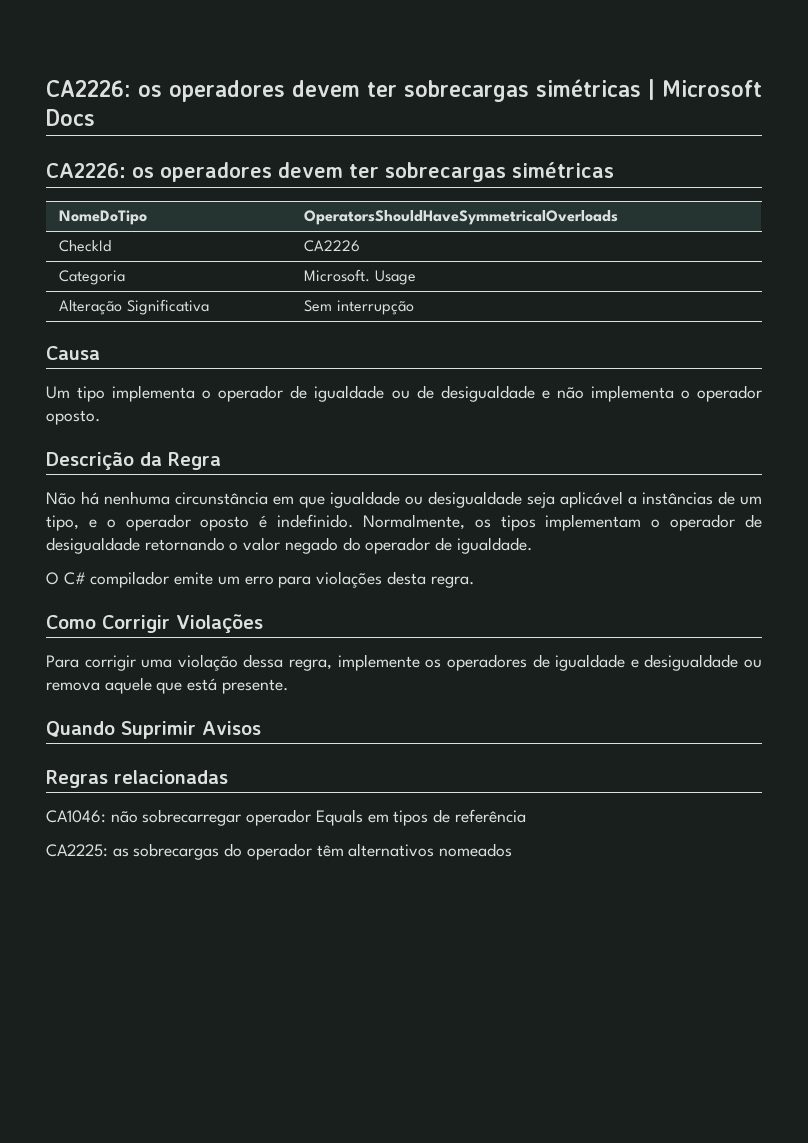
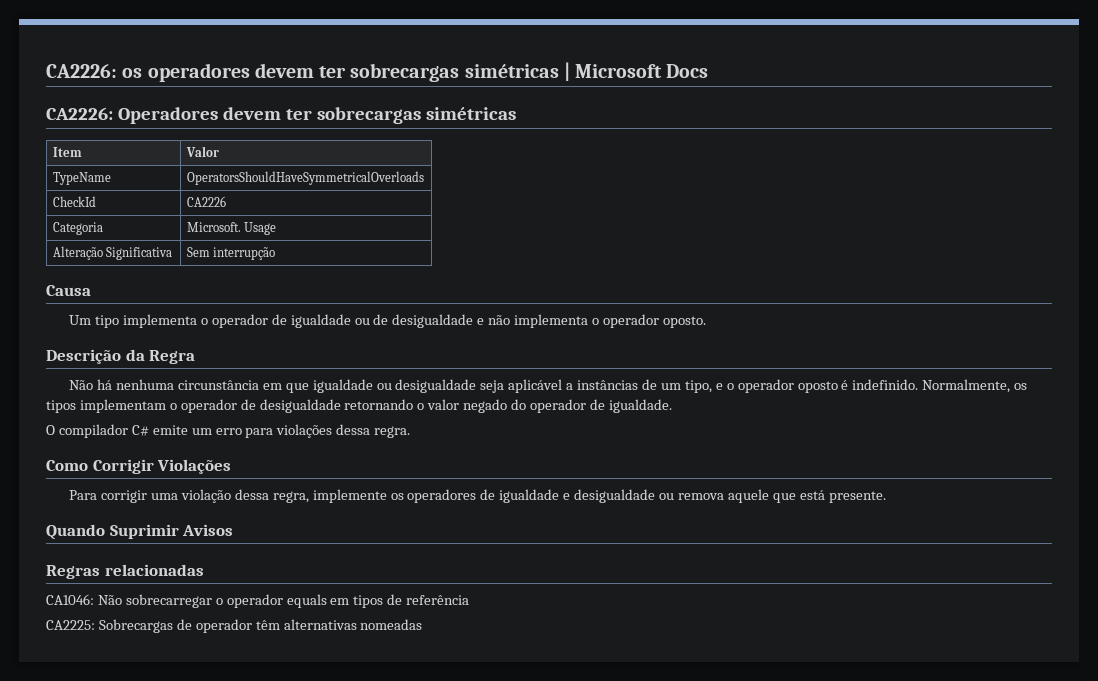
[132,162,272,182] os operadores -> [117,107,218,124] Operadores
[59,210,148,225] NomeDoTipo -> [52,147,82,157] [185,146,219,157] [52,172,111,185] Item | Valor // TypeName
[63,571,170,588] C# compilador -> [58,424,149,438] compilador C#
[386,571,426,585] desta -> [336,424,371,435] dessa
[110,809,363,826] não sobrecarregar operador Equals -> [97,594,327,608] Não sobrecarregar o operador equals
[112,843,513,860] as sobrecargas do operador têm alternativos nomeados -> [98,619,423,633] Sobrecargas de operador têm alternativas nomeadas

